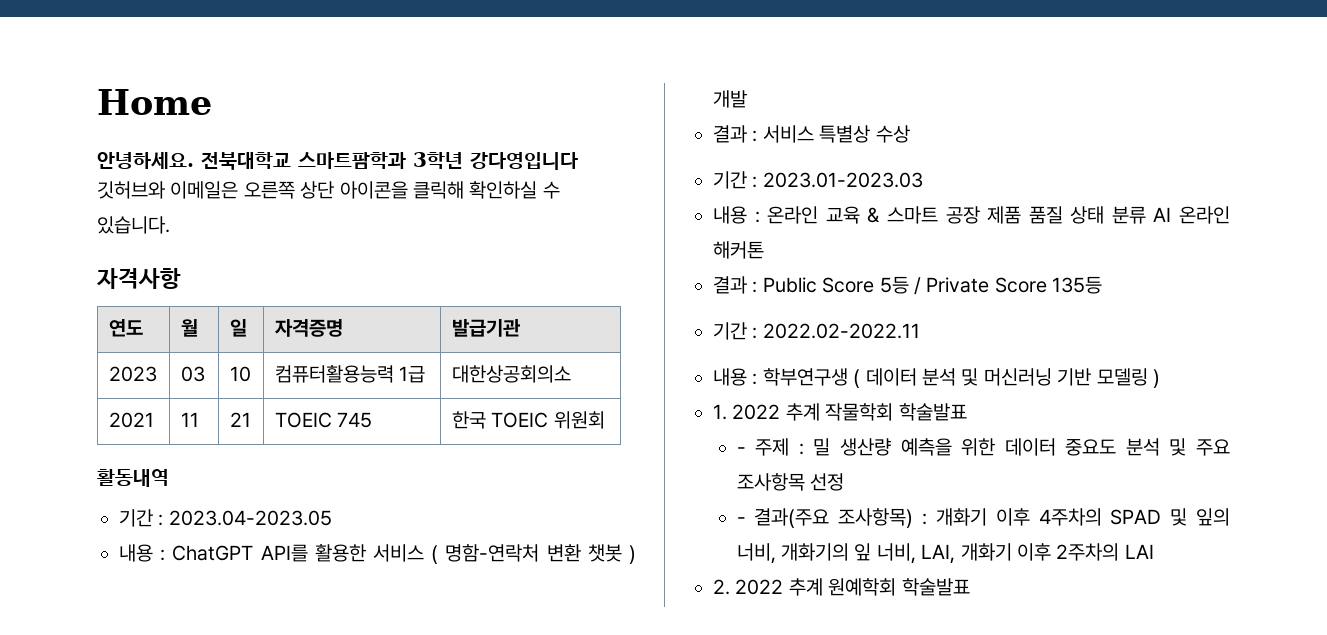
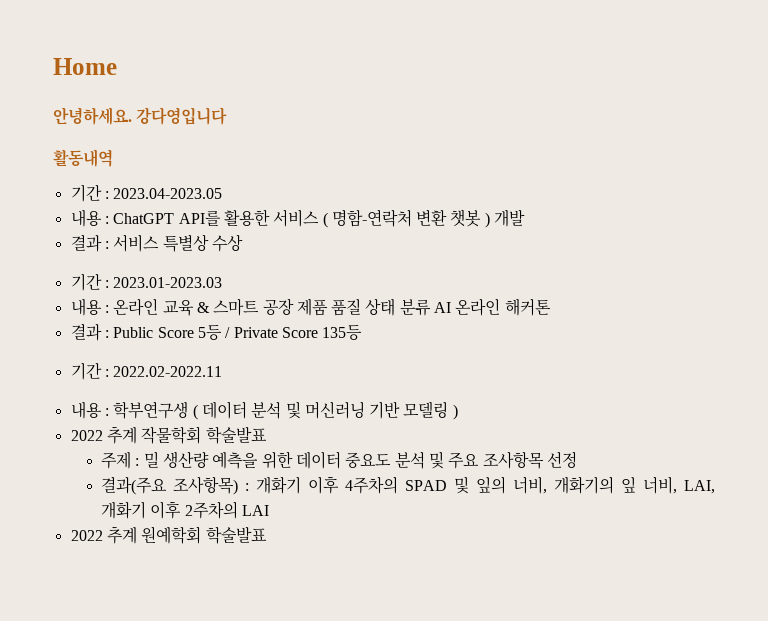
[201,152,578,170] [97,181,560,199] [97,216,170,234] [96,268,181,289] [108,319,143,337] [180,319,198,337] [229,319,247,337] [274,319,343,337] [451,319,520,337] [108,366,157,382] [180,366,205,382] [229,366,251,382] [274,365,426,383] [451,365,571,383] [108,412,154,428] [180,412,199,427] [229,412,251,427] [274,412,373,428] [451,411,605,429] 전북대학교 스마트팜학과 3학년 강다영입니다 // 깃허브와 이메일은 오른쪽 상단 아이콘을 클릭해 확인하실 수 있습니다. // 자격사항 // 연도 | 월 | 일 | 자격증명 | 발급기관 // 2023 | 03 | 10 | 컴퓨터활용능력 1급 | 대한상공회의소 // 2021 | 11 | 21 | TOEIC 745 | 한국 TOEIC 위원회 -> [136,107,228,125] 강다영입니다
[713,404,727,420] 1. -> (458, 412) none
[736,447,746,454] - -> (267, 435) none
[736,517,746,524] - -> (577, 459) none
[713,579,730,595] 2. -> (270, 510) none

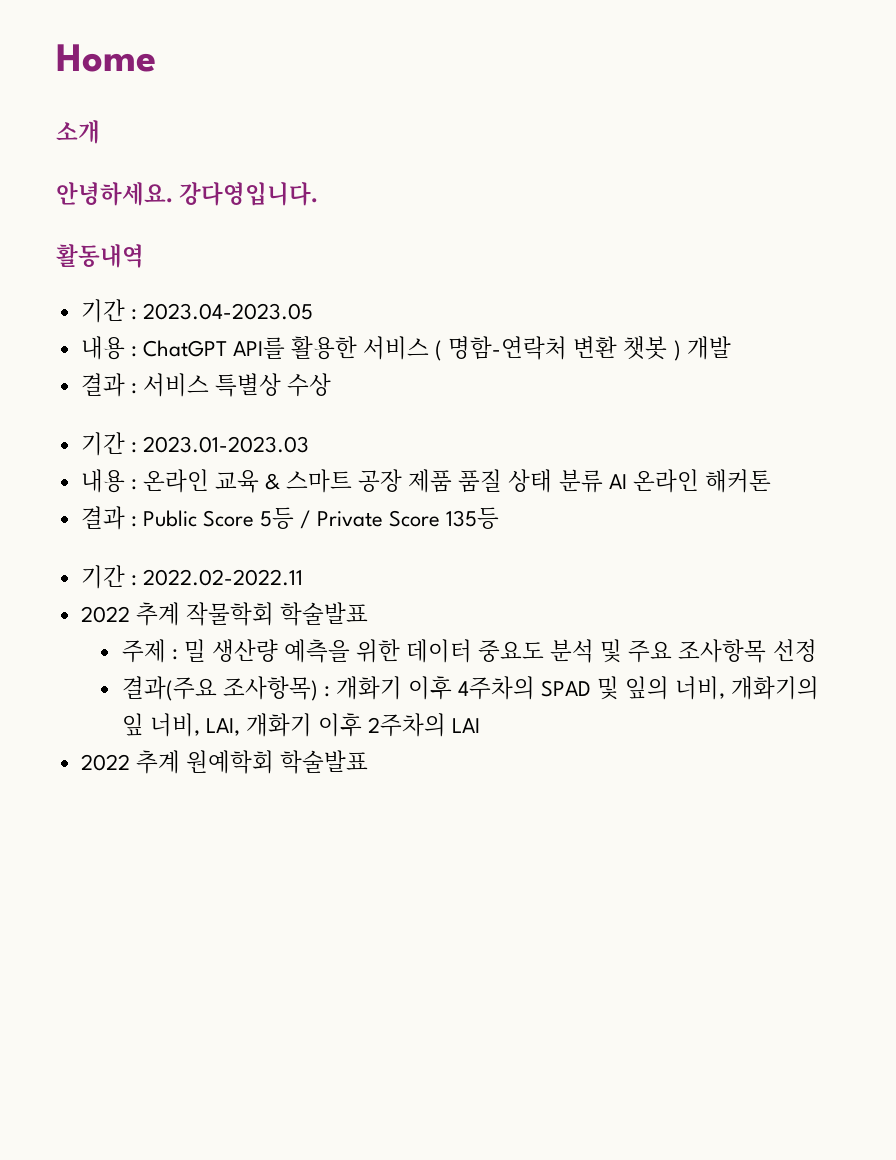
(117, 66) none -> [56,120,100,144] // 소개
[136,107,228,125] 강다영입니다 -> [179,182,319,206] 강다영입니다.
[70,401,458,420] // 내용 : 학부연구생 ( 데이터 분석 및 머신러닝 기반 모델링 ) -> (303, 577) none

